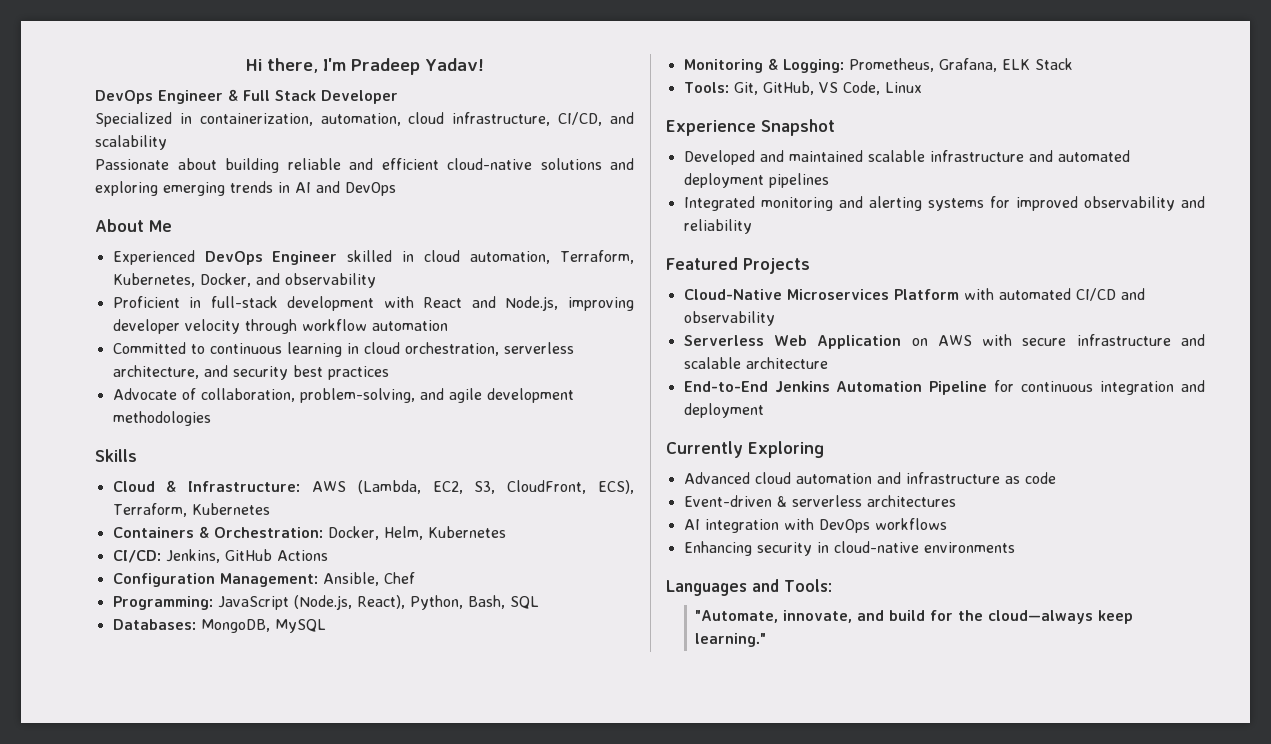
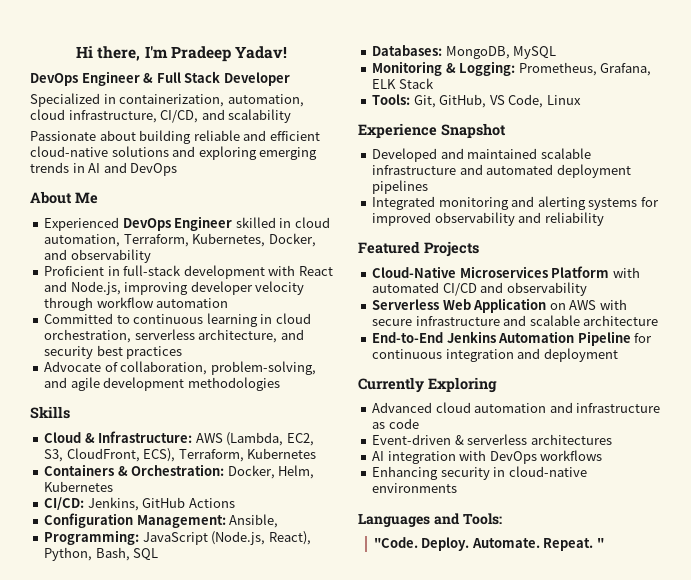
[383,572,415,584] Chef -> (279, 521) none
[695,610,1134,624] [695,633,767,647] "Automate, innovate, and build for the cloud—always keep learning." -> [373,537,604,551] "Code. Deploy. Automate. Repeat. "

